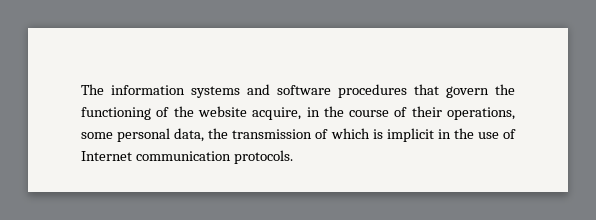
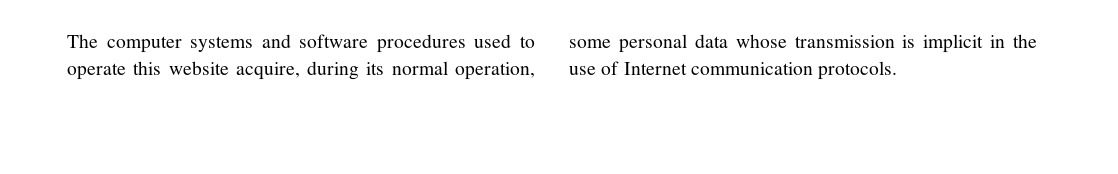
[111,85,185,95] information -> [106,36,182,53] computer
[414,84,515,98] [81,106,515,120] [81,128,370,142] that govern the functioning of the website acquire, in the course of their operations, some personal data, the transmission of which -> [474,34,535,48] [67,61,535,80] [569,34,895,53] used to operate this website acquire, during its normal operation, some personal data whose transmission

